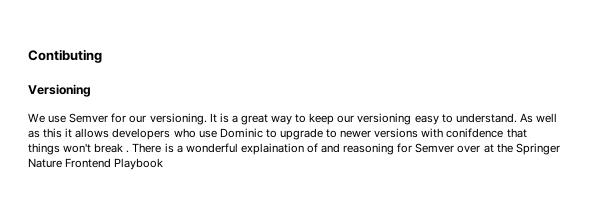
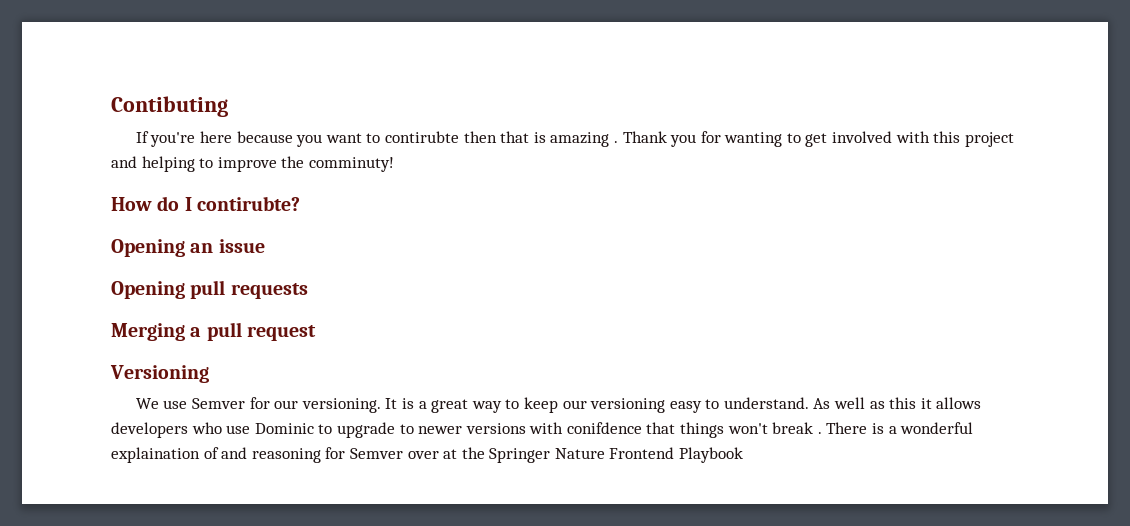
(102, 56) none -> [135,131,1014,147] [111,156,394,172] [111,196,301,211] [111,239,265,257] [111,280,308,299] [111,322,317,341] // If you're here because you want to contirubte then that is amazing . Thank you for wanting to get involved with this project and helping to improve the comminuty! // How do I contirubte? // Opening an issue // Opening pull requests // Merging a pull request

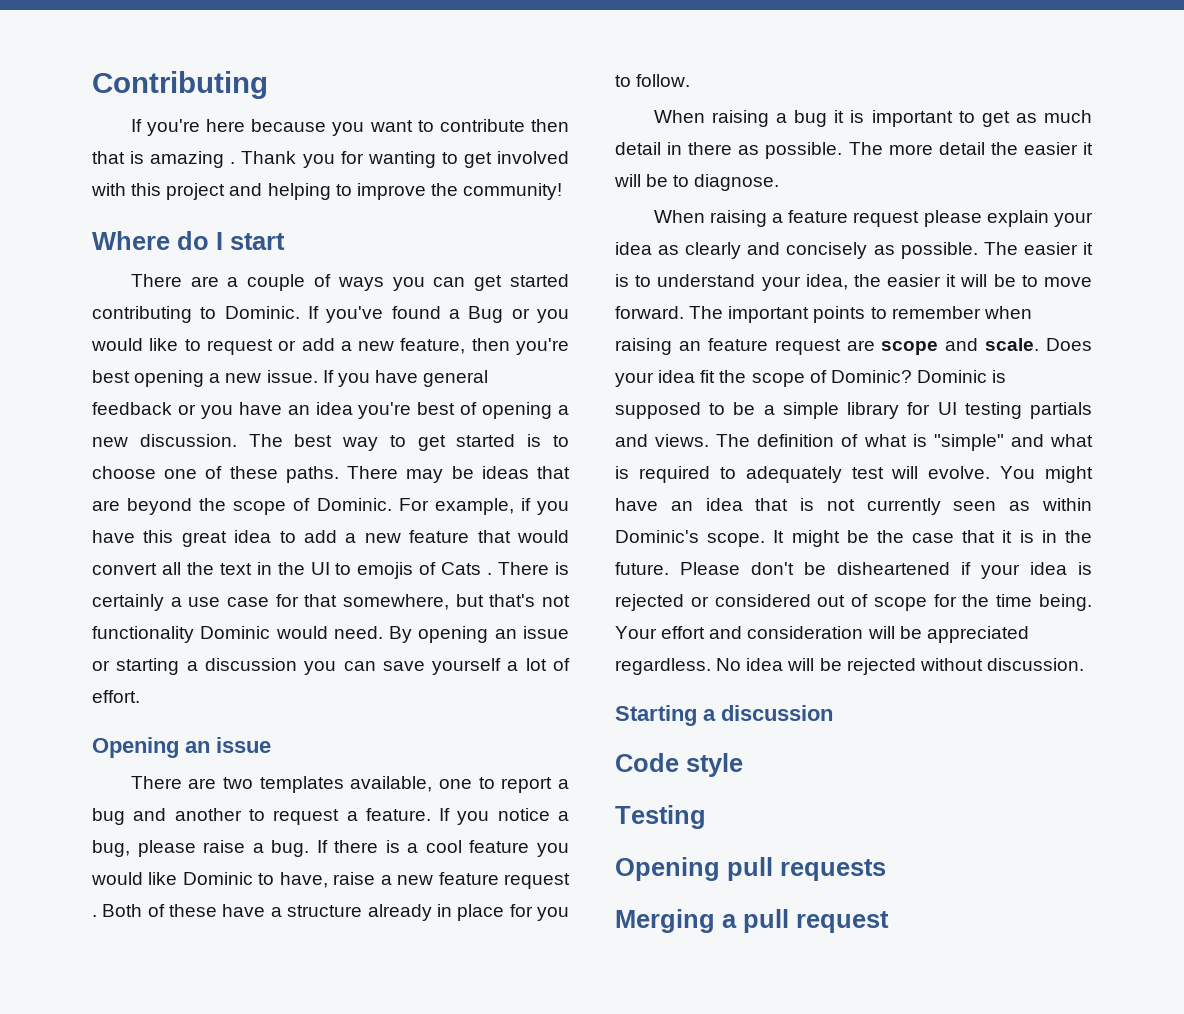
[111,96,228,117] Contibuting -> [92,71,268,99] Contributing
[384,131,459,143] contirubte -> [439,119,525,132] contribute
[308,157,394,172] [111,196,301,211] [111,239,265,257] comminuty! // How do I contirubte? // Opening an issue -> [463,183,563,200] [92,231,285,250] [130,274,569,291] [92,306,569,323] [91,338,569,355] [92,370,489,387] [92,402,569,419] [92,434,569,451] [92,466,570,483] [92,498,569,515] [92,530,569,547] [92,562,569,579] [92,594,570,611] [92,626,569,643] [92,658,570,675] [92,690,140,703] [92,737,271,758] [130,776,569,793] [92,808,569,825] [92,840,569,857] [91,872,571,889] [92,904,569,921] [615,74,691,87] [653,110,1092,127] [615,142,1093,159] [614,174,780,191] [653,210,1093,227] [615,242,1093,259] [615,274,1092,291] [615,306,1032,323] [615,338,1092,355] [615,370,1007,387] [615,402,1092,419] [615,434,1093,451] [615,466,1093,483] [615,498,1092,515] [615,530,1092,547] [615,562,1092,579] [615,594,1092,611] [615,626,1029,643] [615,658,1084,675] [615,705,833,726] [615,753,743,777] [615,805,706,829] community! // Where do I start // There are a couple of ways you can get started contributing to Dominic. If you've found a Bug or you would like to request or add a new feature, then you're best opening a new issue. If you have general feedback or you have an idea you're best of opening a new discussion. The best way to get started is to choose one of these paths. There may be ideas that are beyond the scope of Dominic. For example, if you have this great idea to add a new feature that would convert all the text in the UI to emojis of Cats . There is certainly a use case for that somewhere, but that's not functionality Dominic would need. By opening an issue or starting a discussion you can save yourself a lot of effort. // Opening an issue // There are two templates available, one to report a bug and another to request a feature. If you notice a bug, please raise a bug. If there is a cool feature you would like Dominic to have, raise a new feature request . Both of these have a structure already in place for you to follow. // When raising a bug it is important to get as much detail in there as possible. The more detail the easier it will be to diagnose. // When raising a feature request please explain your idea as clearly and concisely as possible. The easier it is to understand your idea, the easier it will be to move forward. The important points to remember when raising an feature request are scope and scale. Does your idea fit the scope of Dominic? Dominic is supposed to be a simple library for UI testing partials and views. The definition of what is "simple" and what is required to adequately test will evolve. You might have an idea that is not currently seen as within Dominic's scope. It might be the case that it is in the future. Please don't be disheartened if your idea is rejected or considered out of scope for the time being. Your effort and consideration will be appreciated regardless. No idea will be rejected without discussion. // Starting a discussion // Code style // Testing
[110,365,209,383] [135,397,982,413] [111,422,974,438] [111,447,744,463] // Versioning // We use Semver for our versioning. It is a great way to keep our versioning easy to understand. As well as this it allows developers who use Dominic to upgrade to newer versions with conifdence that things won't break . There is a wonderful explaination of and reasoning for Semver over at the Springer Nature Frontend Playbook -> (889, 922) none

